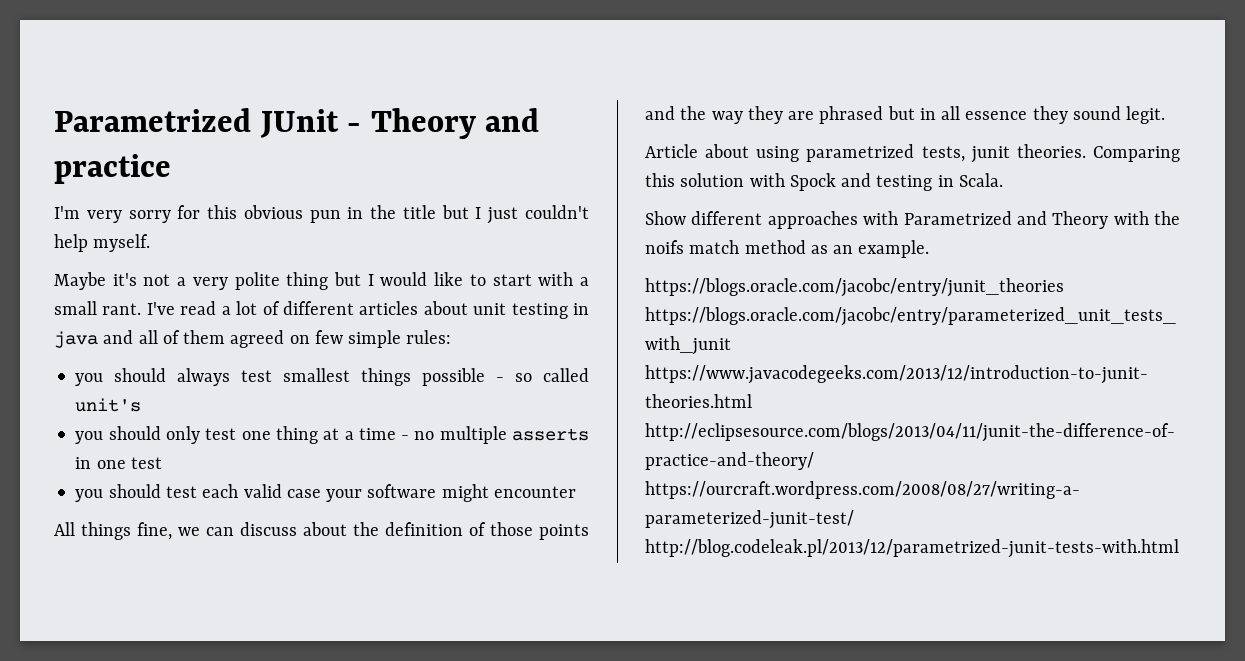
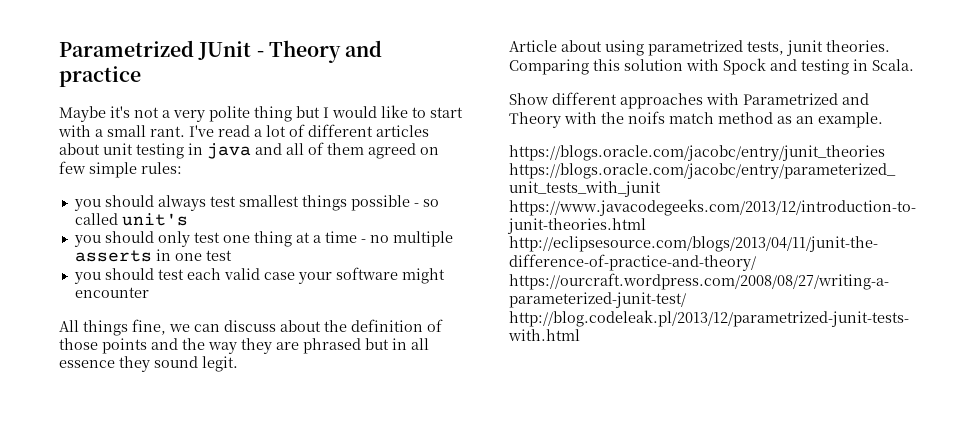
[54,205,589,224] [54,234,151,252] // I'm very sorry for this obvious pun in the title but I just couldn't help myself. -> (141, 76) none

